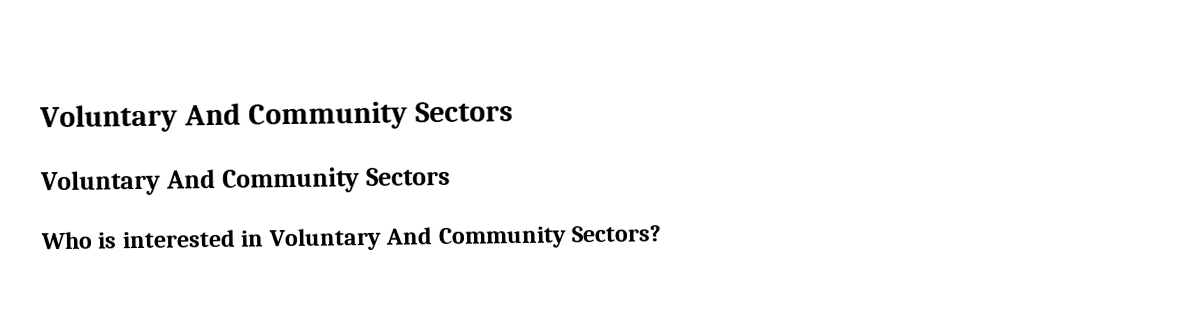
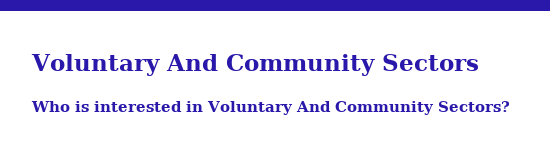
[39,101,514,134] [40,166,451,197] Voluntary And Community Sectors // Voluntary And Community Sectors -> [31,54,479,76] Voluntary And Community Sectors

